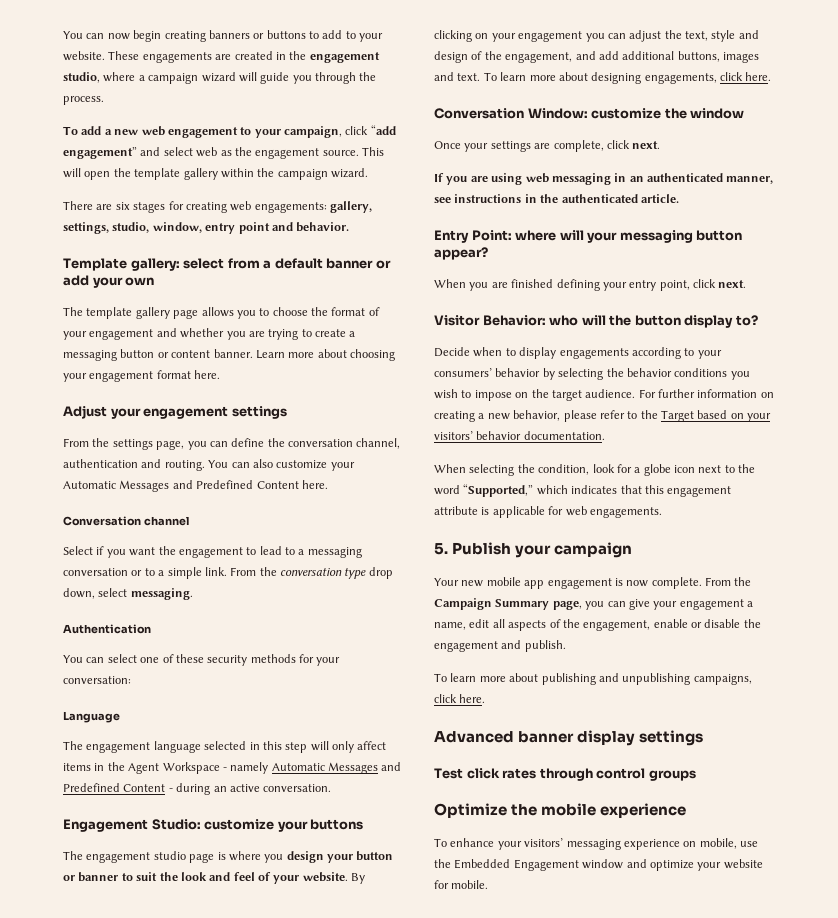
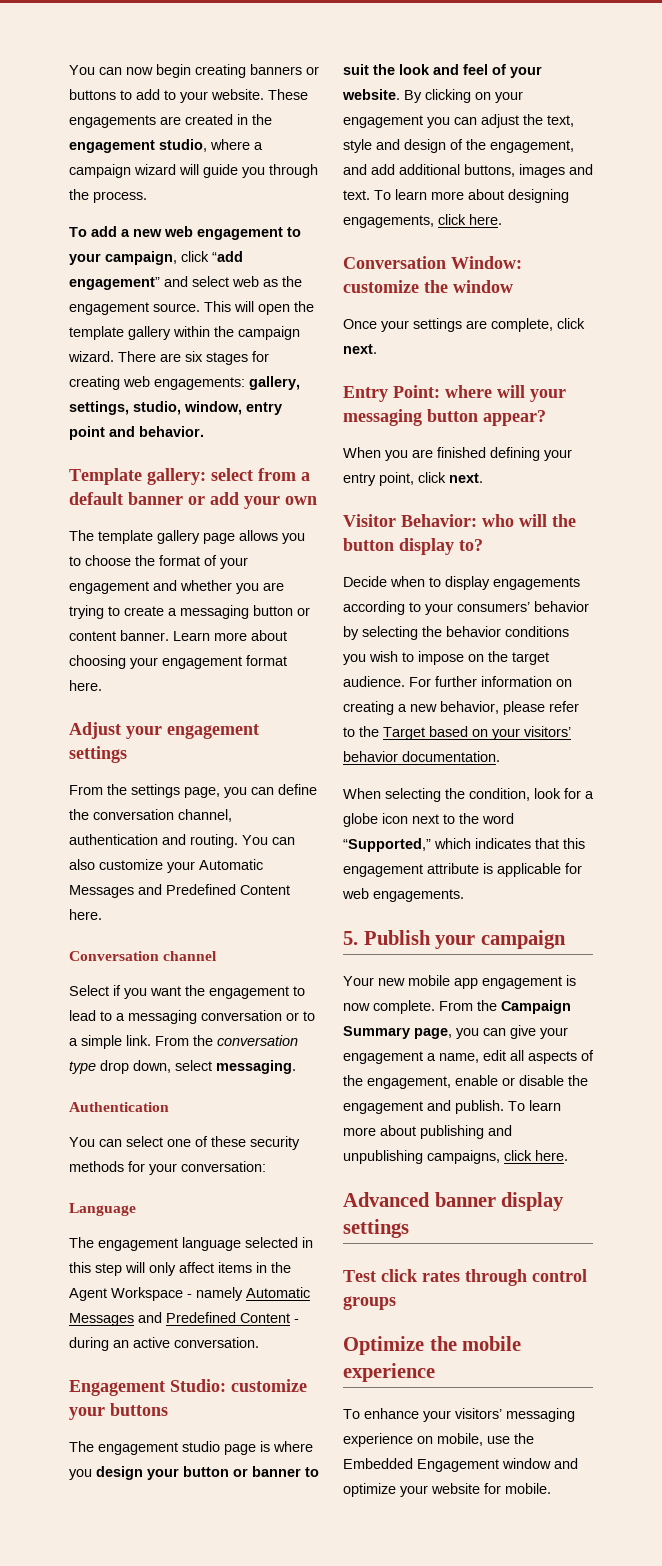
(368, 173) // -> (114, 356) none
[434,173,774,185] [434,194,679,203] // If you are using web messaging in an authenticated manner, see instructions in the authenticated article. -> (377, 349) none
(566, 646) // -> (504, 1107) none

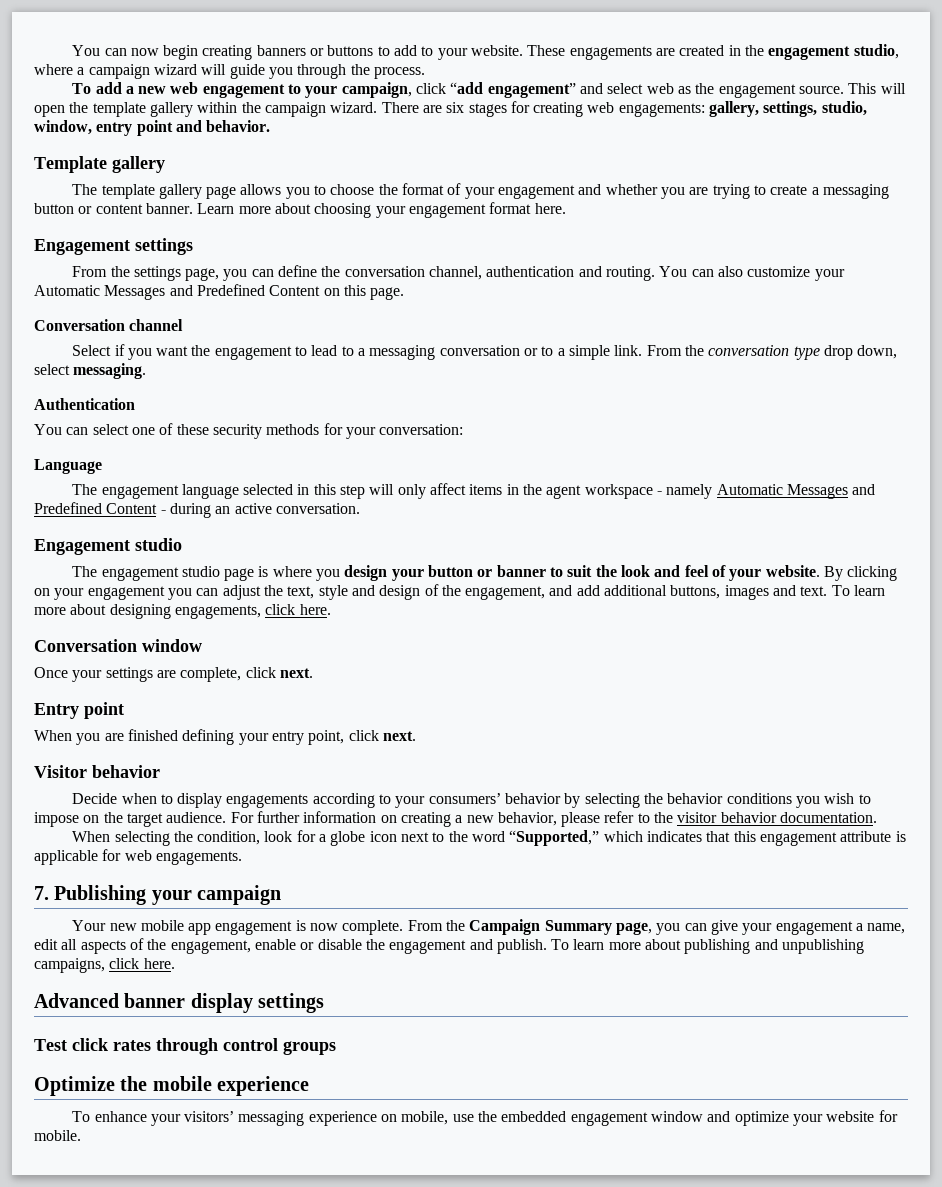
[147,468,310,485] [69,492,317,509] gallery: select from a default banner or add your own -> [112,156,165,173] gallery
[69,722,259,739] Adjust your engagement -> [34,239,130,255] Engagement
[69,909,102,920] here. -> [323,285,405,300] on this page.
[69,1287,183,1301] Agent Workspace -> [546,484,653,499] agent workspace
[170,1379,307,1392] [69,1403,168,1420] Studio: customize your buttons -> [135,538,182,551] studio
[451,256,522,269] [343,280,448,293] Window: customize the -> (137, 645) none
[393,385,566,402] [343,409,546,426] Point: where will your messaging button appear? -> [84,702,124,719] point
[401,514,576,527] [343,538,483,555] Behavior: who will the button display to? -> [92,765,160,778] behavior
[383,726,571,740] Target based on your visitors’ -> [677,812,718,823] visitor
[343,930,431,945] 5. Publish -> [34,885,147,905] 7. Publishing
[343,1458,499,1472] Embedded Engagement -> [501,1111,648,1126] embedded engagement

